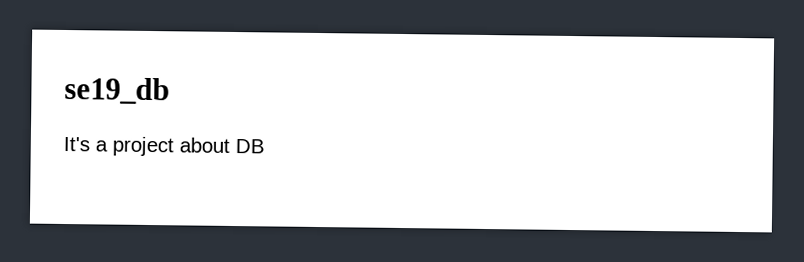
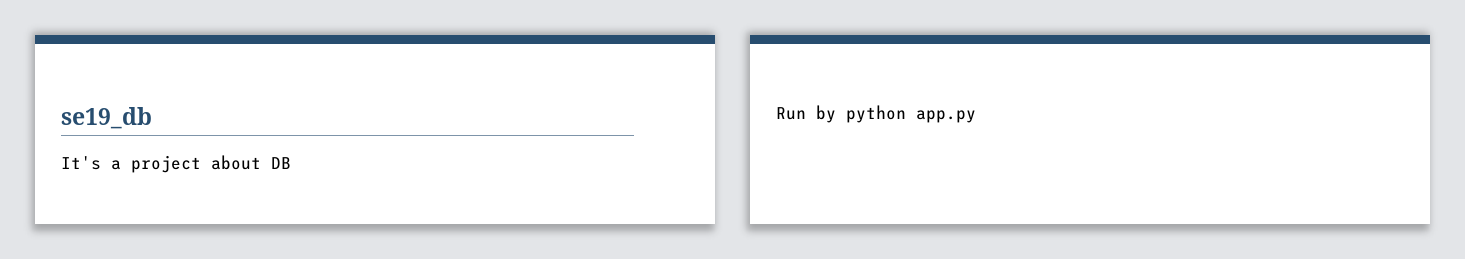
(265, 146) none -> [776,105,976,123] // Run by python app.py

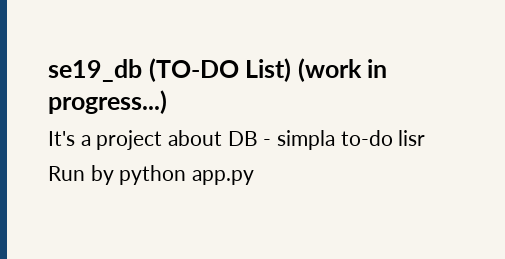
(152, 118) none -> [148,58,388,82] [48,90,167,114] (TO-DO List) (work in progress...)
(291, 163) none -> [263,130,426,150] - simpla to-do lisr

